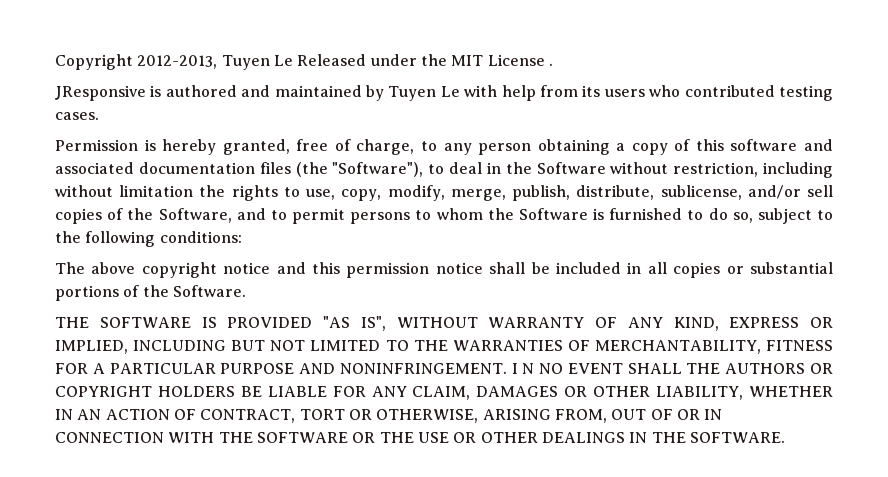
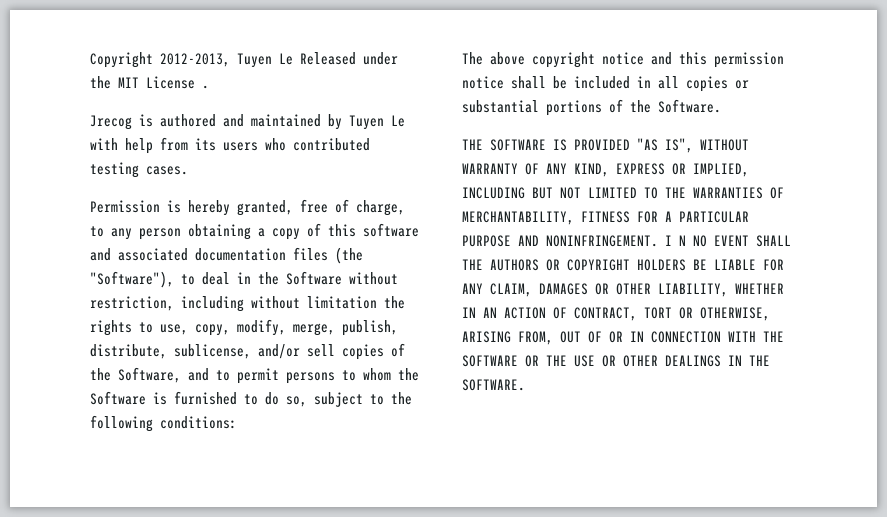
[55,85,146,101] JResponsive -> [90,115,132,130] Jrecog

